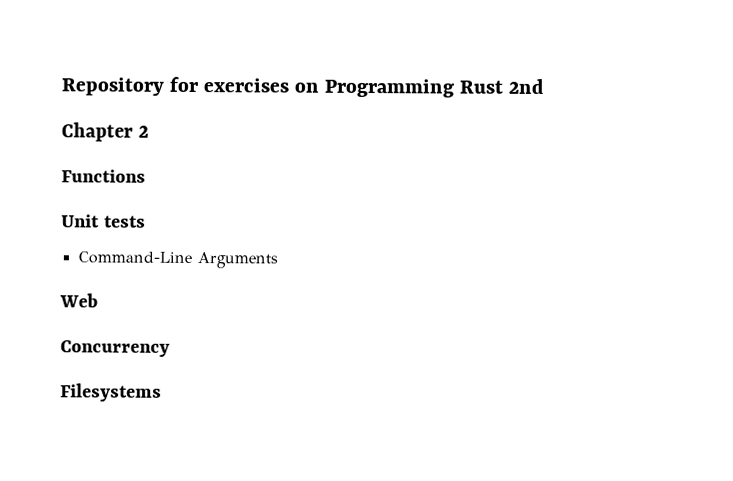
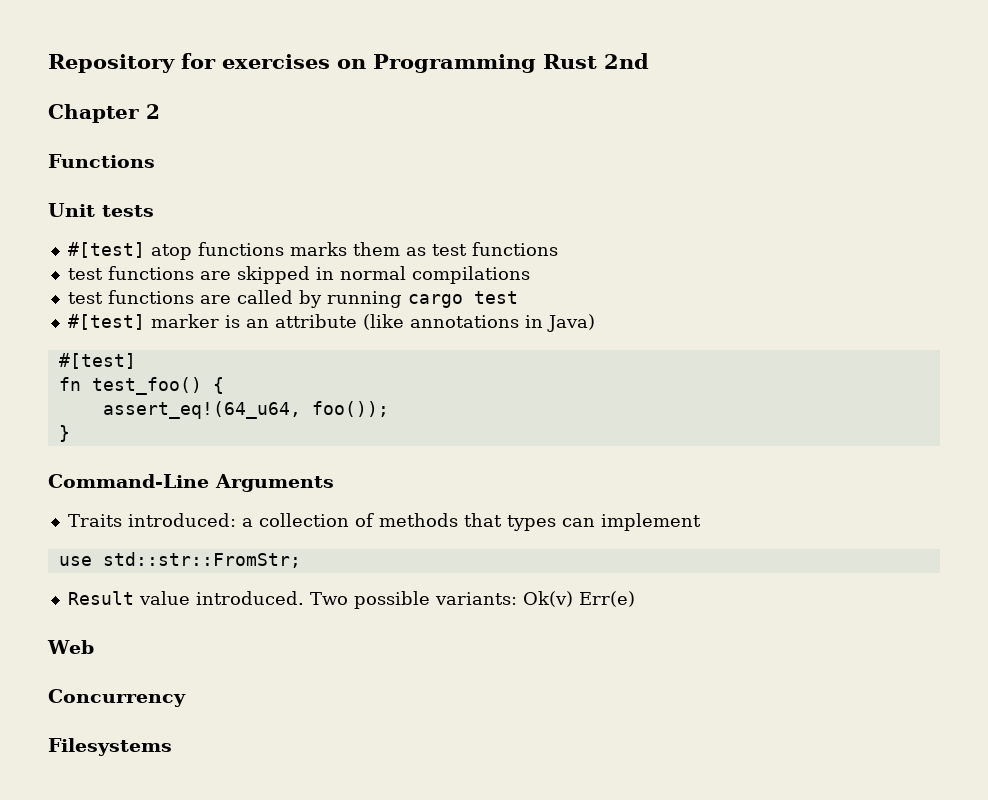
[77,251,278,269] Command-Line Arguments -> [67,242,558,260] [67,266,530,284] [67,290,518,308] [67,314,595,332] [58,353,136,369] [58,377,224,395] [102,401,389,419] [58,425,70,442] [48,474,334,492] [67,513,701,531] [58,552,301,568] [67,591,635,609] #[test] atop functions marks them as test functions // test functions are skipped in normal compilations // test functions are called by running cargo test // #[test] marker is an attribute (like annotations in Java) // #[test] // fn test_foo() { // assert_eq!(64_u64, foo()); // } // Command-Line Arguments // Traits introduced: a collection of methods that types can implement // use std::str::FromStr; // Result value introduced. Two possible variants: Ok(v) Err(e)

